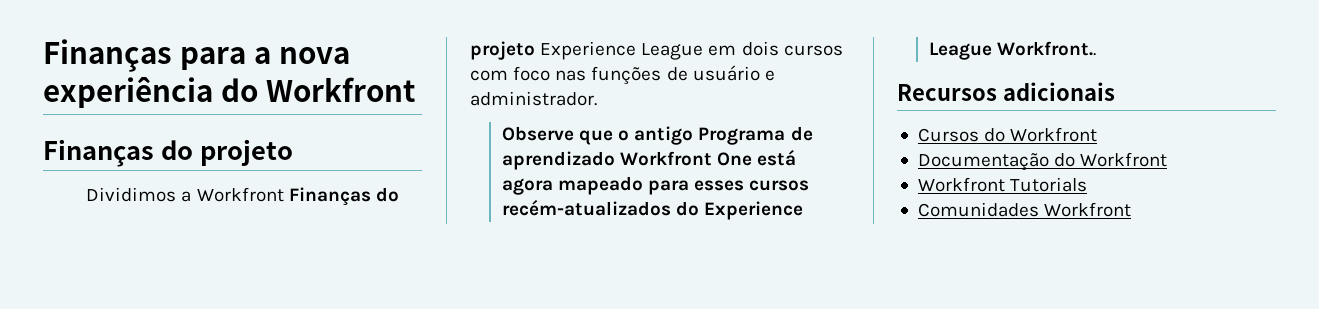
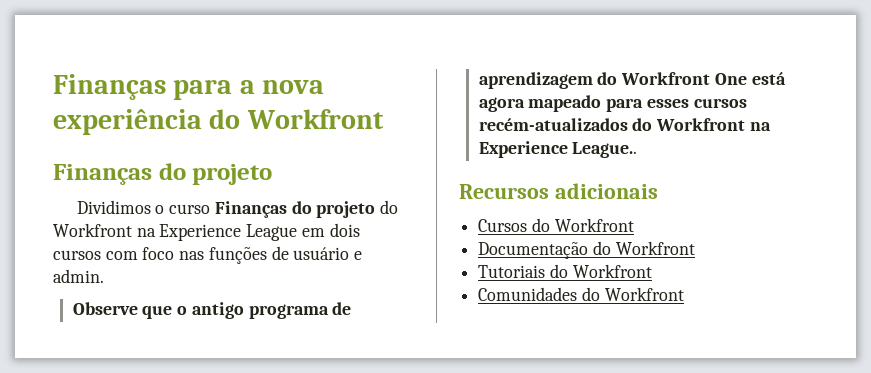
[181,187,399,206] [470,41,535,60] a Workfront Finanças do projeto -> [155,200,399,218] [53,223,156,237] o curso Finanças do projeto do Workfront na
[470,91,597,106] administrador. -> [53,269,104,283] admin.
[698,126,813,145] [501,151,615,170] Programa de aprendizado -> [248,302,352,319] [478,72,618,89] programa de aprendizagem do
[704,201,804,220] [928,41,1097,60] Experience League Workfront.. -> [656,118,771,131] [478,141,638,158] Workfront na Experience League..
[917,177,1088,192] Workfront Tutorials -> [478,264,652,278] Tutoriais do Workfront
(1039, 209) none -> [581,287,600,301] do

